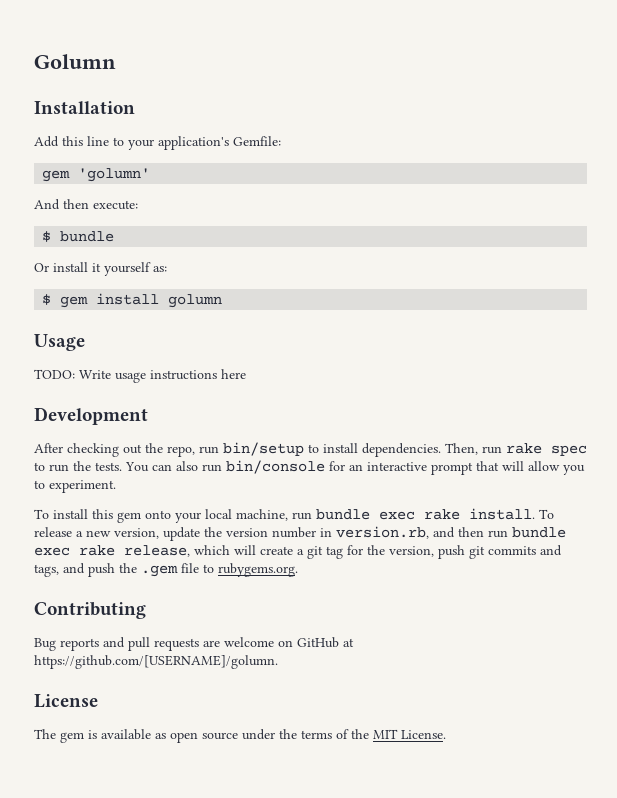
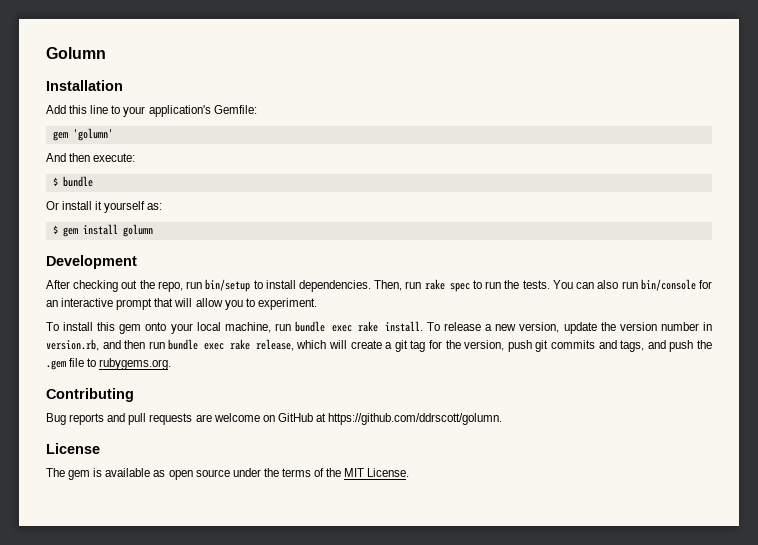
[34,334,85,351] [34,369,246,383] // Usage // TODO: Write usage instructions here -> (153, 230) none
[34,655,278,669] https://github.com/[USERNAME]/golumn. -> [328,413,503,425] https://github.com/ddrscott/golumn.

